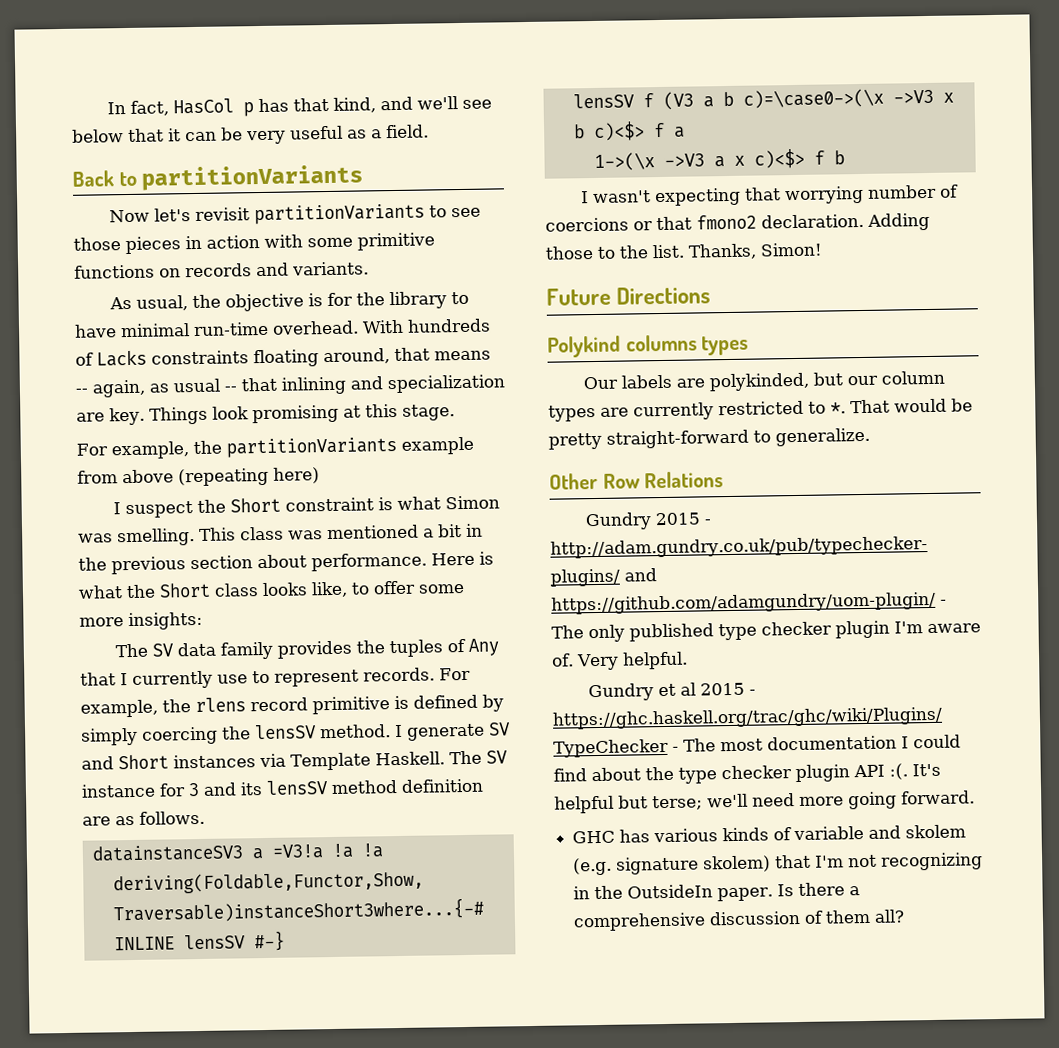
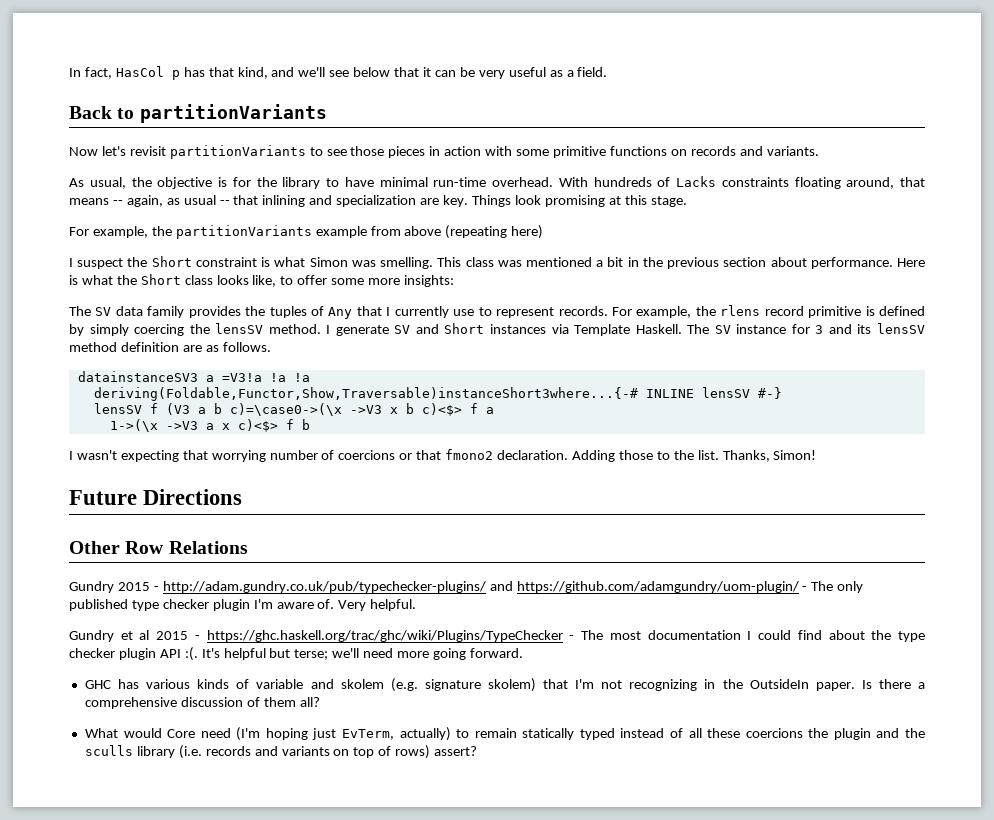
[547,334,749,358] [583,370,946,392] [548,398,973,422] [548,427,870,450] // Polykind columns types // Our labels are polykinded, but our column types are currently restricted to *. That would be pretty straight-forward to generalize. -> (243, 497) none
(906, 916) none -> [84,727,925,741] [84,745,478,759] // What would Core need (I'm hoping just EvTerm, actually) to remain statically typed instead of all these coercions the plugin and the sculls library (i.e. records and variants on top of rows) assert?

